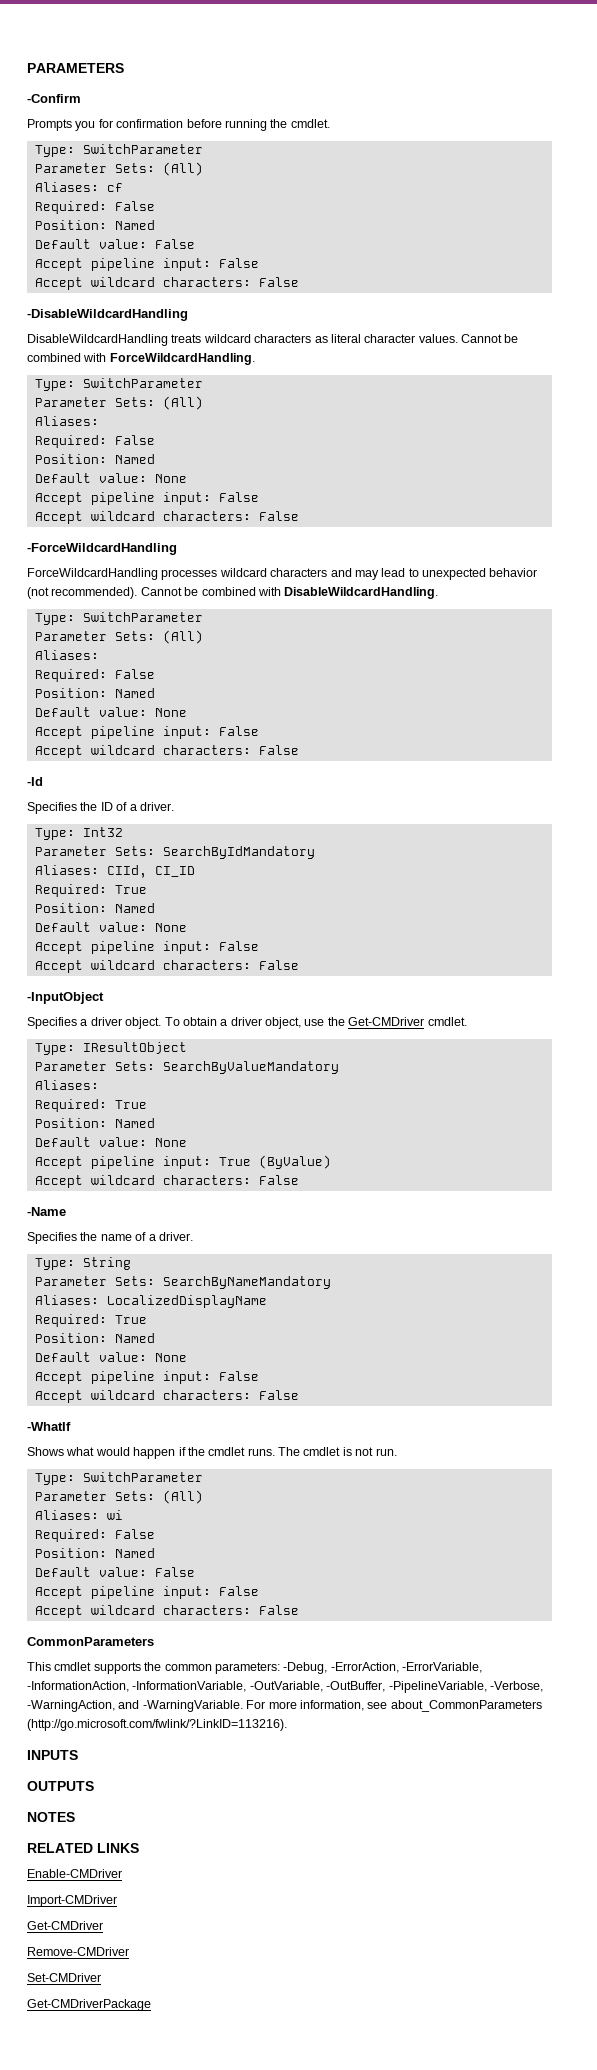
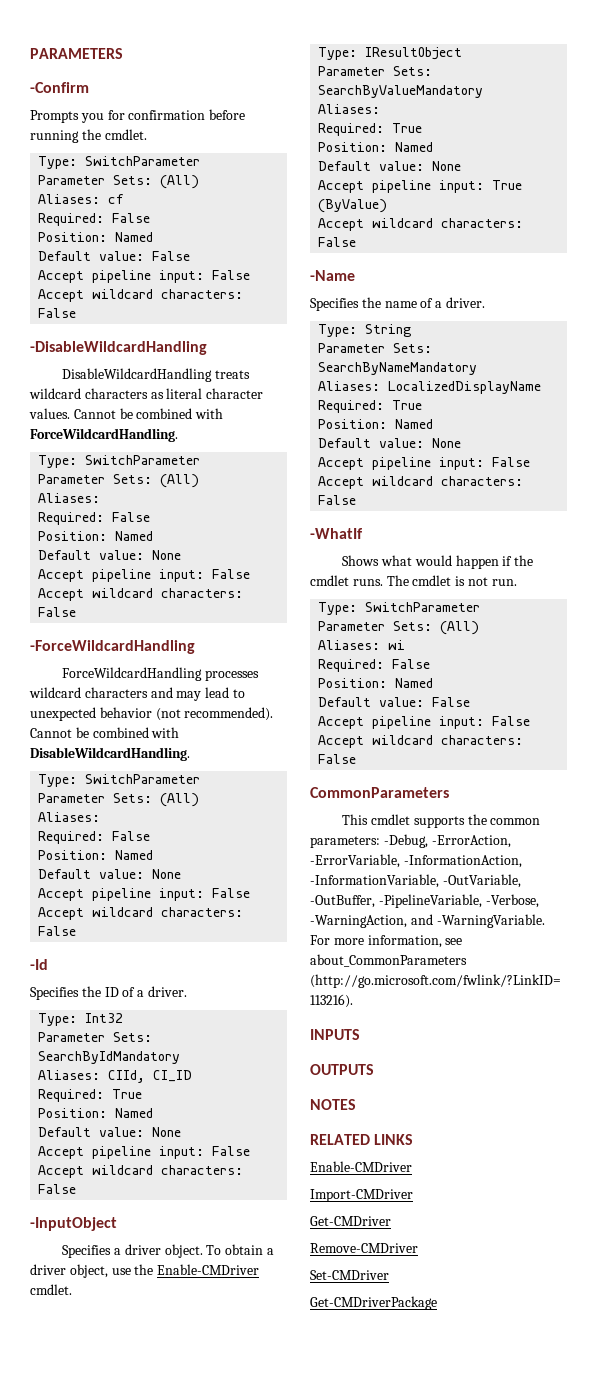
[348,1017,425,1026] Get-CMDriver -> [157,1264,260,1275] Enable-CMDriver

